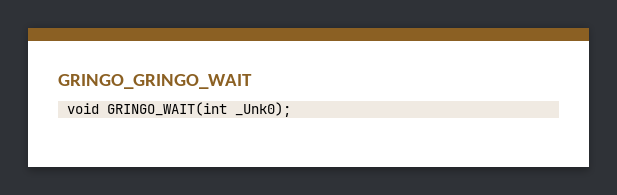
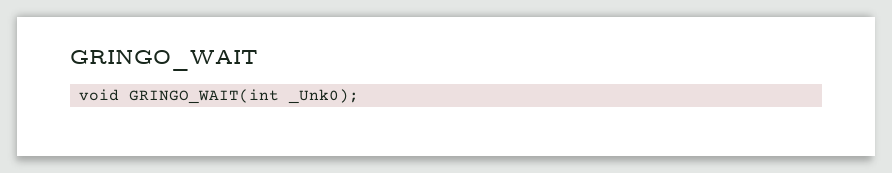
[58,74,252,89] GRINGO_GRINGO_WAIT -> [70,49,258,71] GRINGO_WAIT

